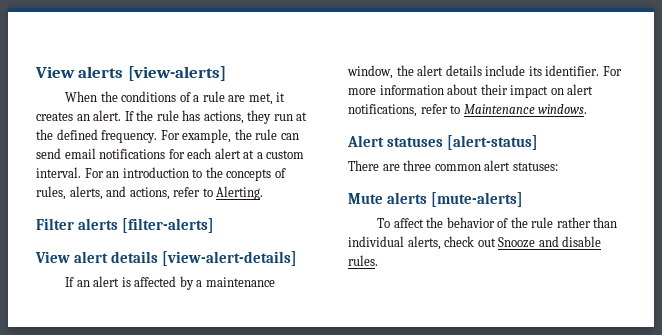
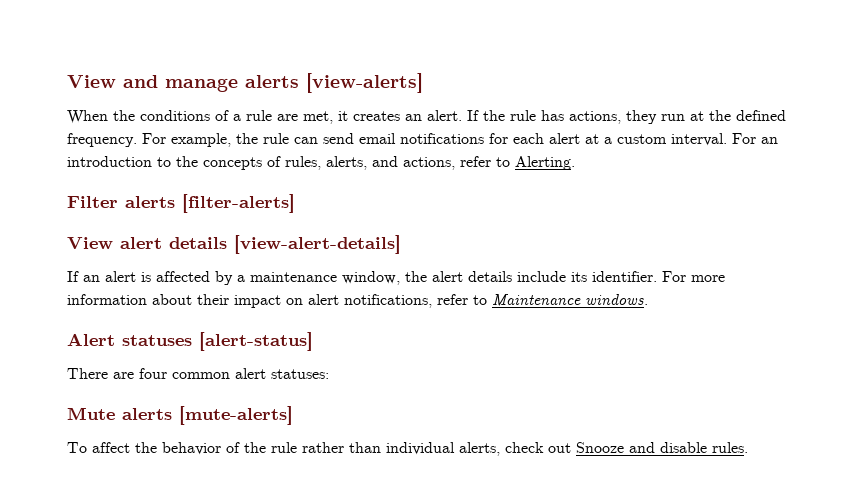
[35,66,75,78] View -> [67,75,238,92] View and manage
[403,160,432,171] three -> [139,368,167,379] four

